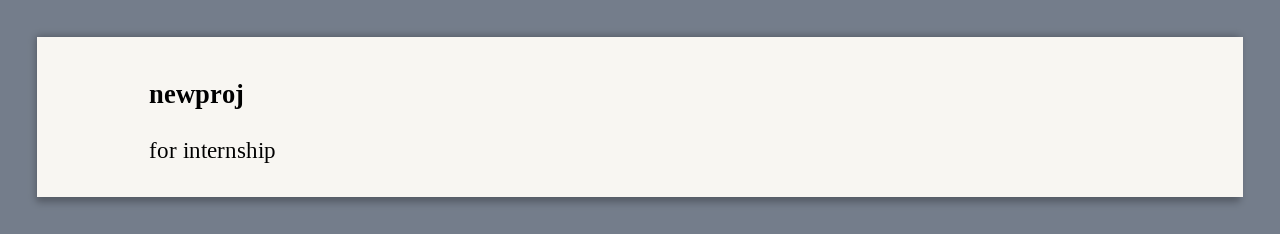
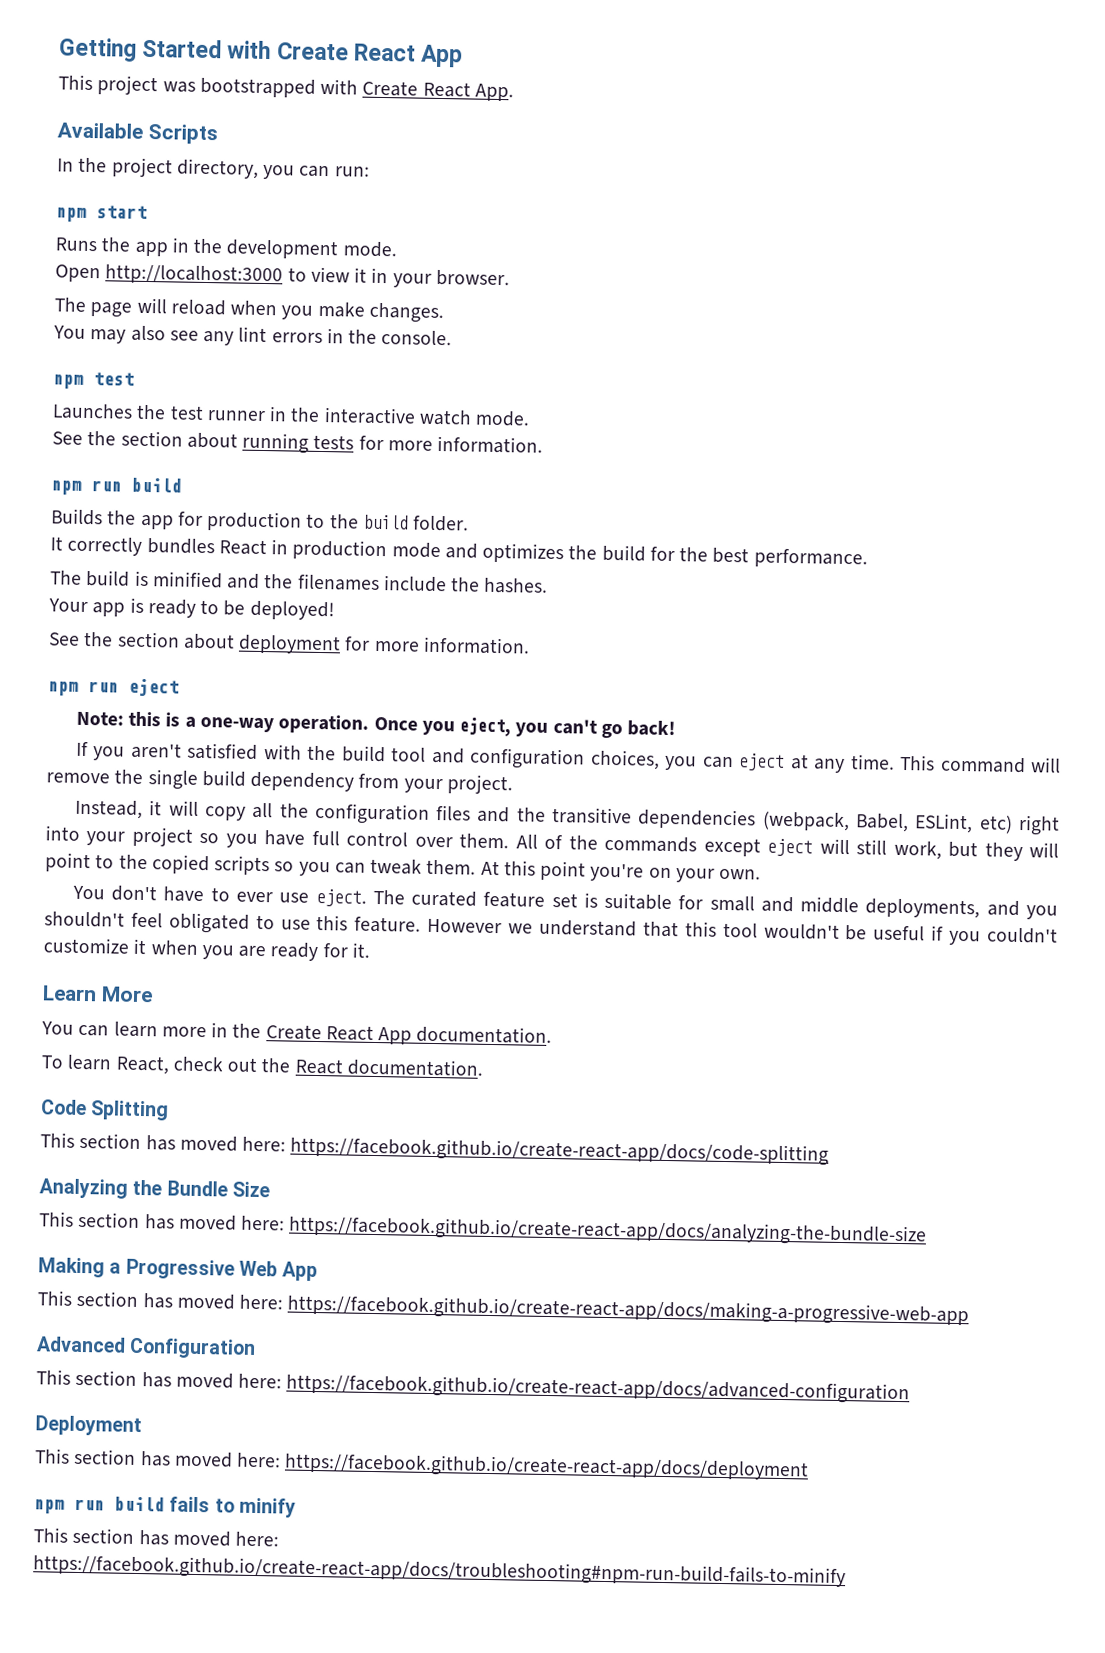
[149,84,244,109] [149,142,277,163] newproj // for internship -> [59,37,464,68] [58,74,514,102] [57,122,218,145] [57,157,370,180] [56,205,147,222] [55,237,397,260] [55,264,510,288] [54,297,444,324] [53,325,453,346] [53,372,134,389] [52,403,531,427] [52,430,544,454] [51,477,182,495] [51,508,470,532] [50,536,868,569] [50,569,549,594] [48,597,335,621] [49,631,530,655] [48,678,179,697] [75,711,677,739] [75,741,1062,774] [46,769,513,795] [74,799,1060,836] [45,825,1059,862] [45,852,762,883] [71,885,1059,920] [44,911,1059,946] [43,937,370,962] [42,985,153,1003] [41,1021,553,1045] [41,1054,483,1077] [41,1099,170,1121] [40,1132,830,1166] [39,1178,270,1199] [39,1211,928,1247] [38,1257,319,1282] [37,1290,970,1327] [36,1336,257,1360] [36,1369,911,1405] [35,1415,142,1437] [35,1448,810,1482] [34,1496,296,1518] [33,1527,280,1547] [33,1554,846,1589] Getting Started with Create React App // This project was bootstrapped with Create React App. // Available Scripts // In the project directory, you can run: // npm start // Runs the app in the development mode. // Open http://localhost:3000 to view it in your browser. // The page will reload when you make changes. // You may also see any lint errors in the console. // npm test // Launches the test runner in the interactive watch mode. // See the section about running tests for more information. // npm run build // Builds the app for production to the build folder. // It correctly bundles React in production mode and optimizes the build for the best performance. // The build is minified and the filenames include the hashes. // Your app is ready to be deployed! // See the section about deployment for more information. // npm run eject // Note: this is a one-way operation. Once you eject, you can't go back! // If you aren't satisfied with the build tool and configuration choices, you can eject at any time. This command will remove the single build dependency from your project. // Instead, it will copy all the configuration files and the transitive dependencies (webpack, Babel, ESLint, etc) right into your project so you have full control over them. All of the commands except eject will still work, but they will point to the copied scripts so you can tweak them. At this point you're on your own. // You don't have to ever use eject. The curated feature set is suitable for small and middle deployments, and you shouldn't feel obligated to use this feature. However we understand that this tool wouldn't be useful if you couldn't customize it when you are ready for it. // Learn More // You can learn more in the Create React App documentation. // To learn React, check out the React documentation. // Code Splitting // This section has moved here: https://facebook.github.io/create-react-app/docs/code-splitting // Analyzing the Bundle Size // This section has moved here: https://facebook.github.io/create-react-app/docs/analyzing-the-bundle-size // Making a Progressive Web App // This section has moved here: https://facebook.github.io/create-react-app/docs/making-a-progressive-web-app // Advanced Configuration // This section has moved here: https://facebook.github.io/create-react-app/docs/advanced-configuration // Deployment // This section has moved here: https://facebook.github.io/create-react-app/docs/deployment // npm run build fails to minify // This section has moved here: https://facebook.github.io/create-react-app/docs/troubleshooting#npm-run-build-fails-to-minify

